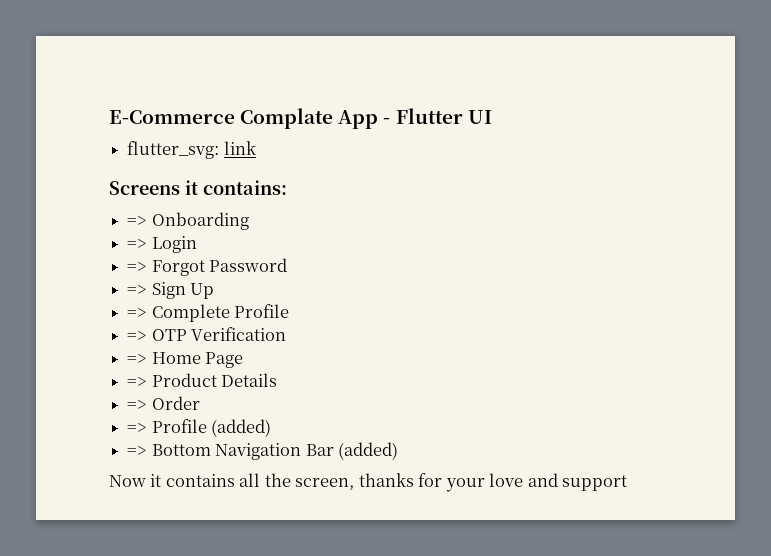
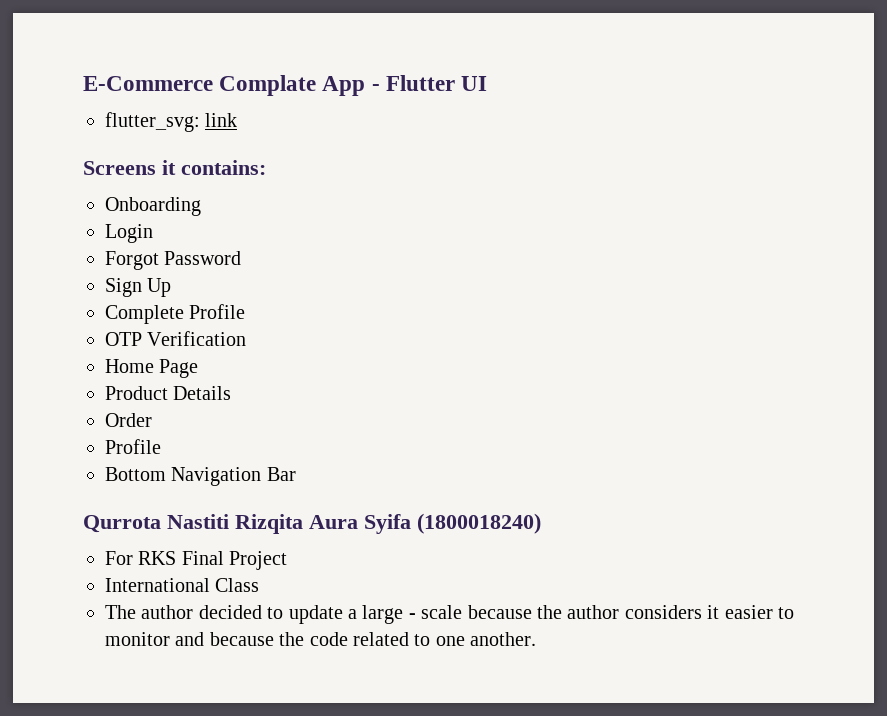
[127,216,148,226] => -> (266, 167) none
[127,239,148,249] => -> (201, 206) none
[127,262,148,272] => -> (153, 233) none
[127,285,148,295] => -> (242, 258) none
[127,308,148,318] => -> (172, 287) none
[127,331,148,341] => -> (246, 311) none
[127,354,148,364] => -> (247, 338) none
[127,377,148,387] => -> (199, 368) none
[127,400,148,410] => -> (232, 393) none
[127,419,272,437] [127,446,148,456] => Profile (added) // => -> [105,439,161,454] Profile //
[337,442,398,460] [109,473,628,492] (added) // Now it contains all the screen, thanks for your love and support -> [83,513,541,534] [105,551,288,570] [105,578,260,592] [105,605,794,624] [105,632,537,646] // Qurrota Nastiti Rizqita Aura Syifa (1800018240) // For RKS Final Project // International Class // The author decided to update a large - scale because the author considers it easier to monitor and because the code related to one another.

